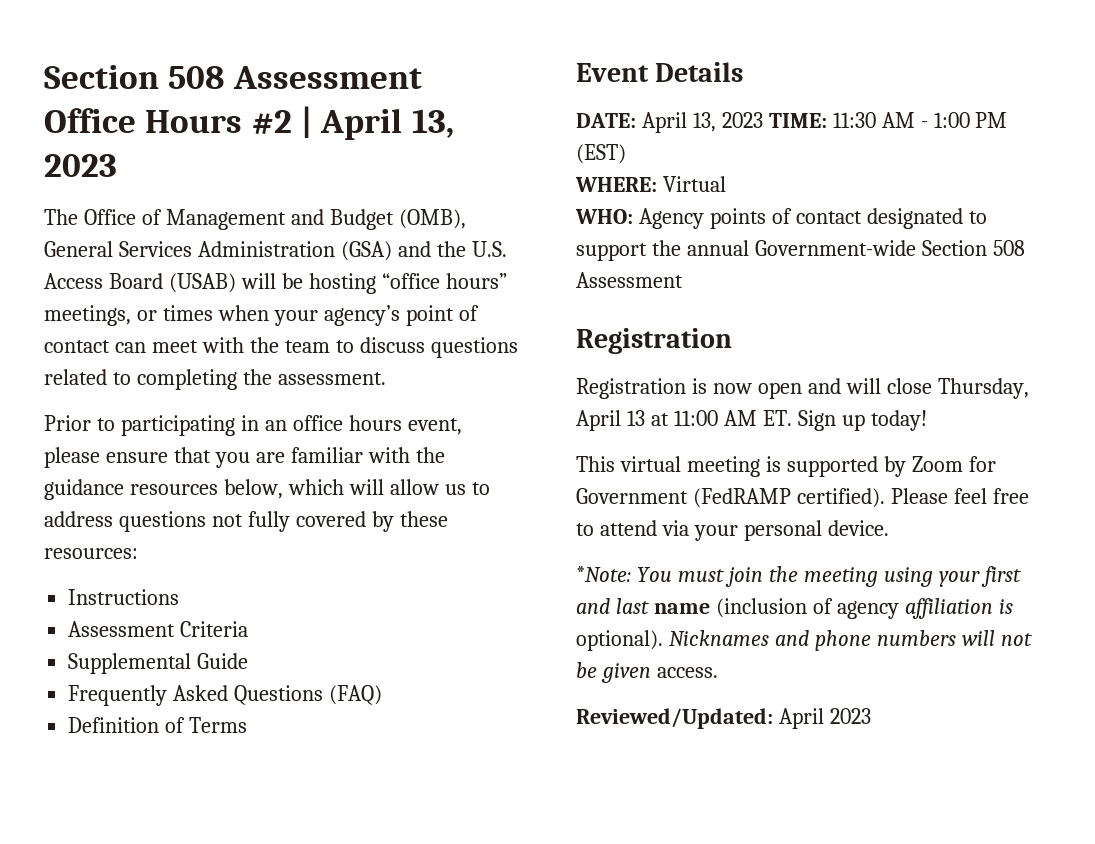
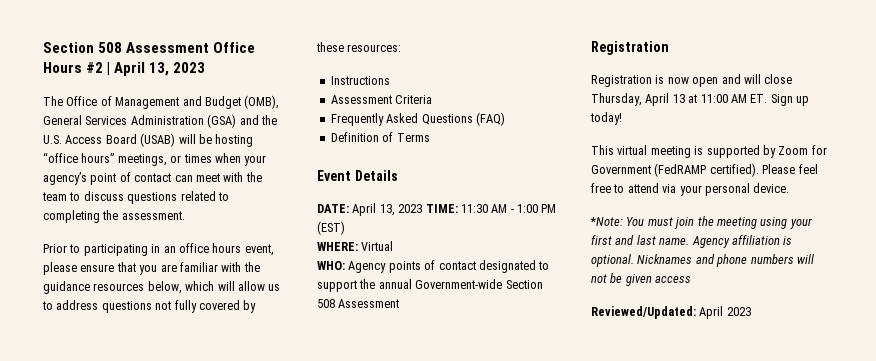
[68,653,249,674] // Supplemental Guide -> (433, 99) none
[653,598,899,619] name (inclusion of agency -> [659,236,730,248] name. Agency
[576,630,663,651] optional). -> [591,254,634,267] optional.
[656,667,718,678] access. -> [655,276,692,283] access

